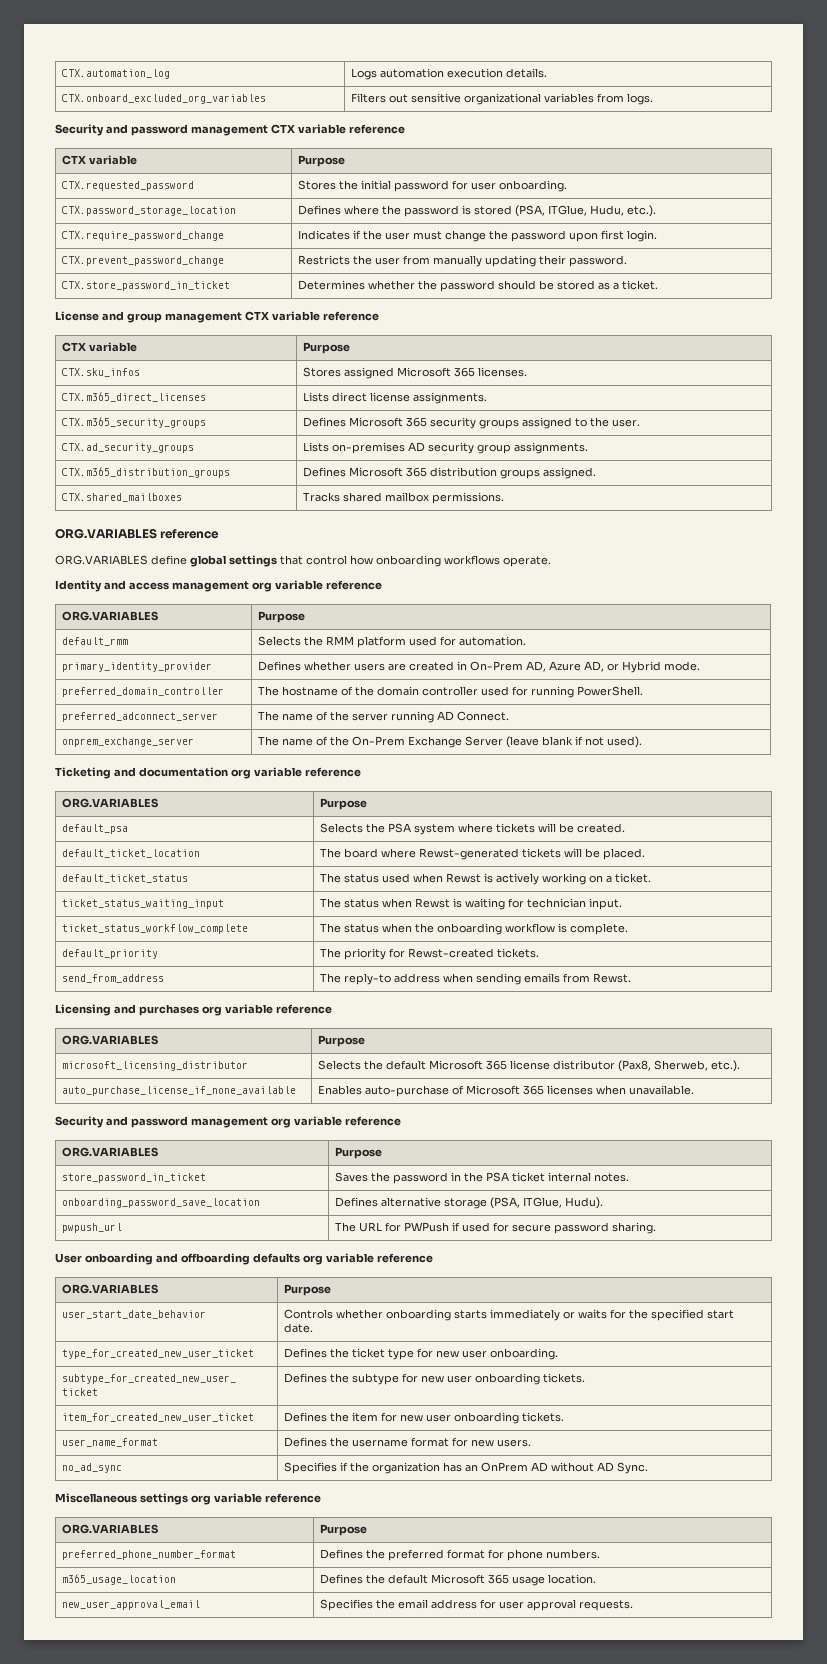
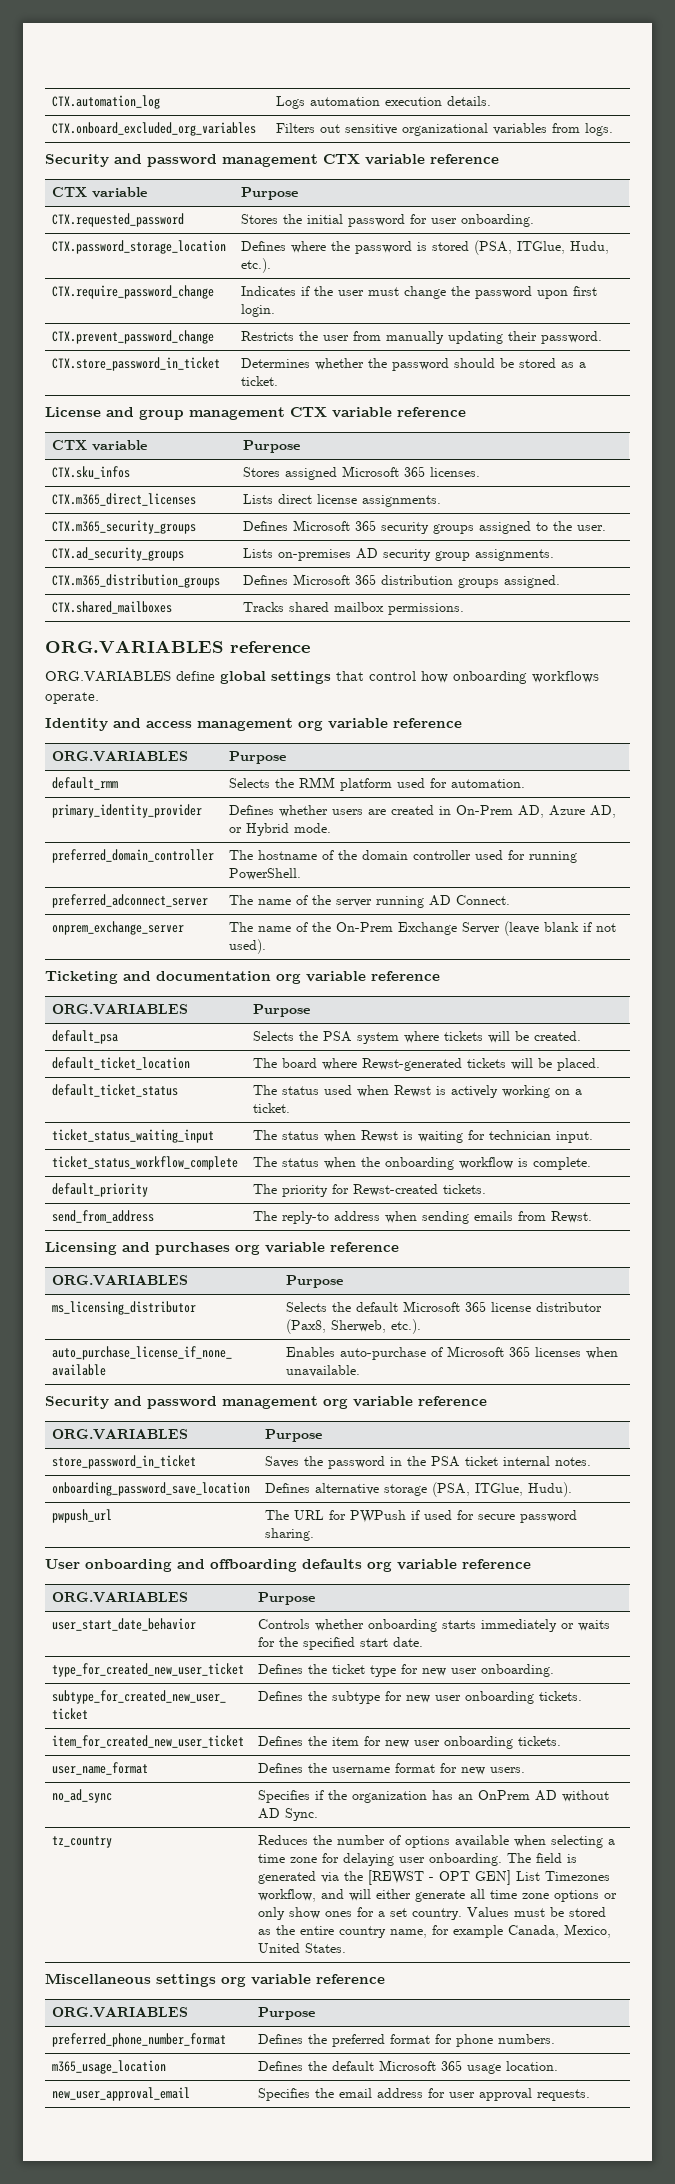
[61,1061,248,1071] microsoft_licensing_distributor -> [52,1301,197,1315] ms_licensing_distributor
(648, 1468) none -> [52,1836,113,1848] [258,1835,616,1848] [258,1853,578,1866] [258,1870,611,1885] [258,1889,618,1902] [258,1907,607,1920] [258,1924,612,1938] [258,1943,347,1953] // tz_country | Reduces the number of options available when selecting a time zone for delaying user onboarding. The field is generated via the [REWST - OPT GEN] List Timezones workflow, and will either generate all time zone options or only show ones for a set country. Values must be stored as the entire country name, for example Canada, Mexico, United States.

